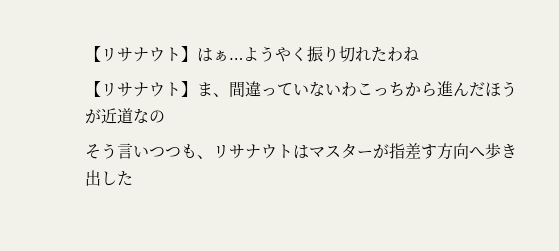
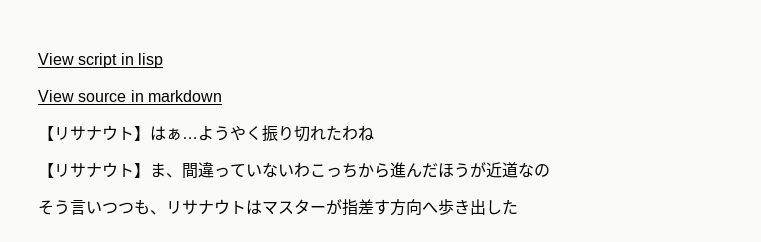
(85, 54) none -> [38,53,163,68] [38,90,222,102] View script in lisp // View source in markdown //

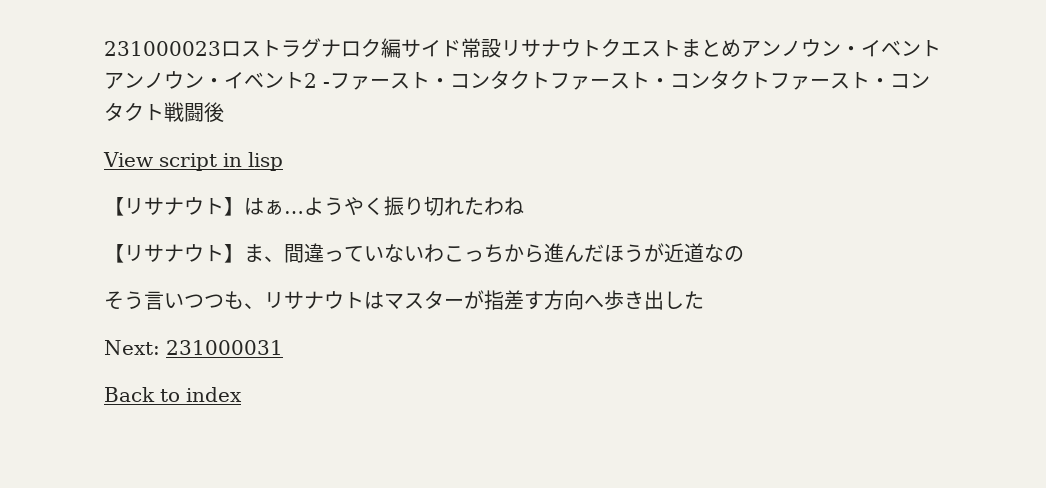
(38, 59) none -> [104,38,941,58] [104,70,930,90] [104,102,224,122] 231000023ロストラグナロク編サイド常設リサナウトクエストまとめアンノウン・イベントアンノウン・イベント2 -ファースト・コンタクトファースト・コンタクトファースト・コンタクト戦闘後 //
[38,90,222,102] // View source in markdown -> (283, 161) none
(518, 207) none -> [104,340,283,355] [104,387,242,402] // Next: 231000031 // Back to index

